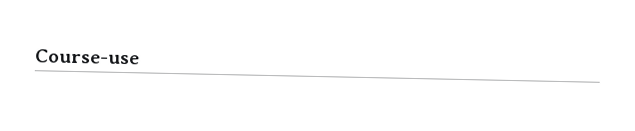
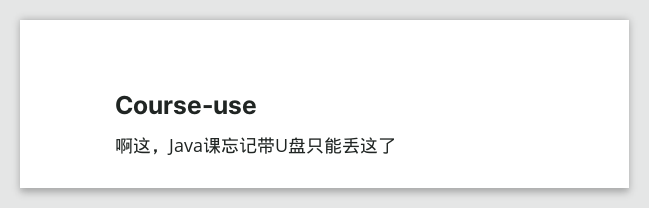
(140, 57) none -> [115,137,396,155] // 啊这，Java课忘记带U盘只能丢这了

